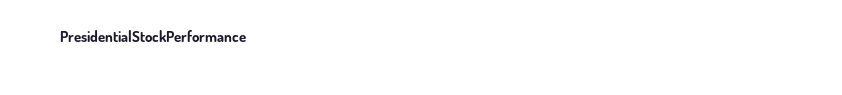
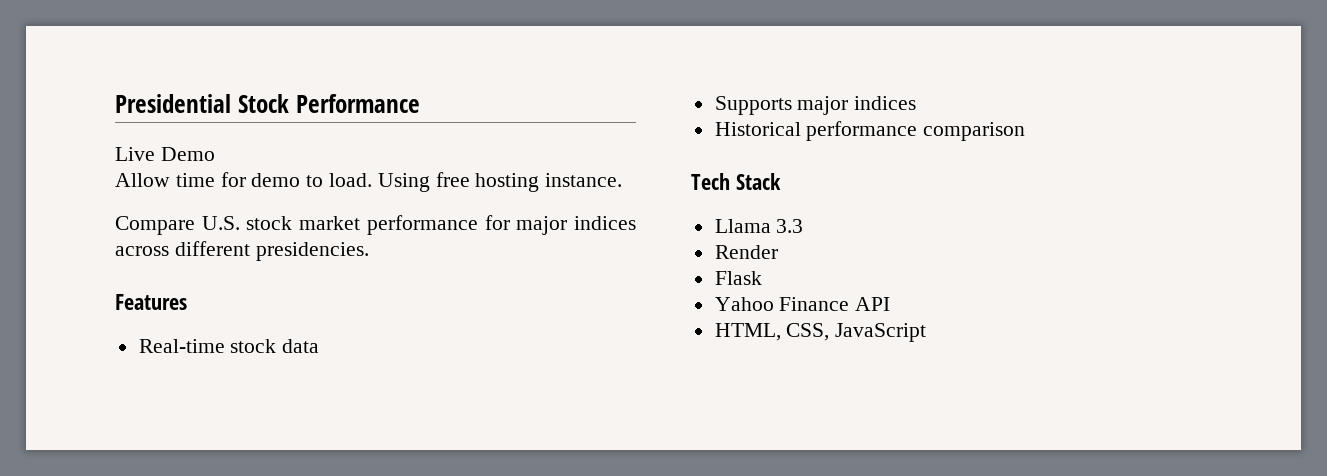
[60,30,246,42] PresidentialStockPerformance -> [115,94,420,113] [115,147,215,161] [115,172,623,192] [115,215,636,235] [115,241,369,261] [115,294,187,310] [138,339,320,353] [714,96,917,115] [714,121,1026,141] [691,173,781,190] [714,219,804,233] [714,245,778,259] [714,271,762,285] [714,297,891,311] [714,323,927,342] Presidential Stock Performance // Live Demo // Allow time for demo to load. Using free hosting instance. // Compare U.S. stock market performance for major indices across different presidencies. // Features // Real-time stock data // Supports major indices // Historical performance comparison // Tech Stack // Llama 3.3 // Render // Flask // Yahoo Finance API // HTML, CSS, JavaScript

